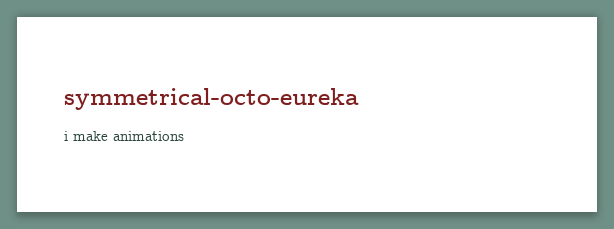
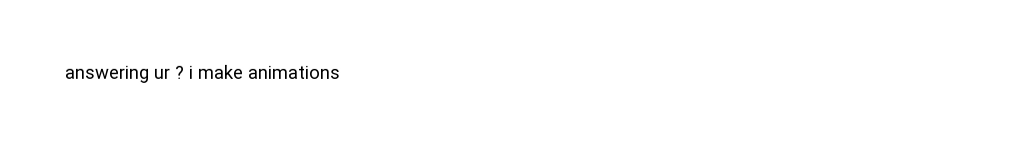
[64,88,359,110] symmetrical-octo-eureka // -> [64,65,185,83] answering ur ?

